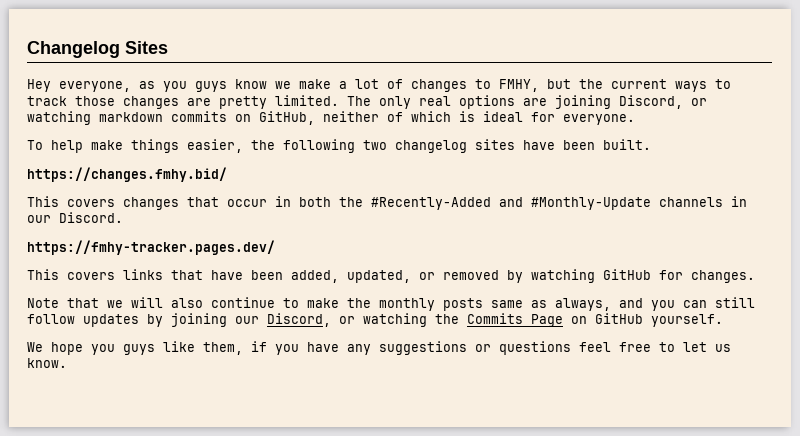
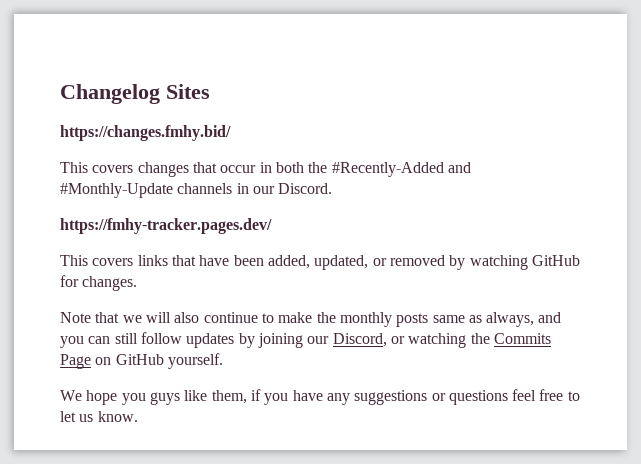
[27,79,731,92] [27,95,707,109] [27,111,635,125] [27,139,651,153] // Hey everyone, as you guys know we make a lot of changes to FMHY, but the current ways to track those changes are pretty limited. The only real options are joining Discord, or watching markdown commits on GitHub, neither of which is ideal for everyone. // To help make things easier, the following two changelog sites have been built. -> (210, 91) none

